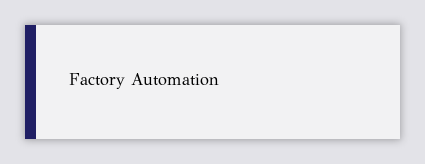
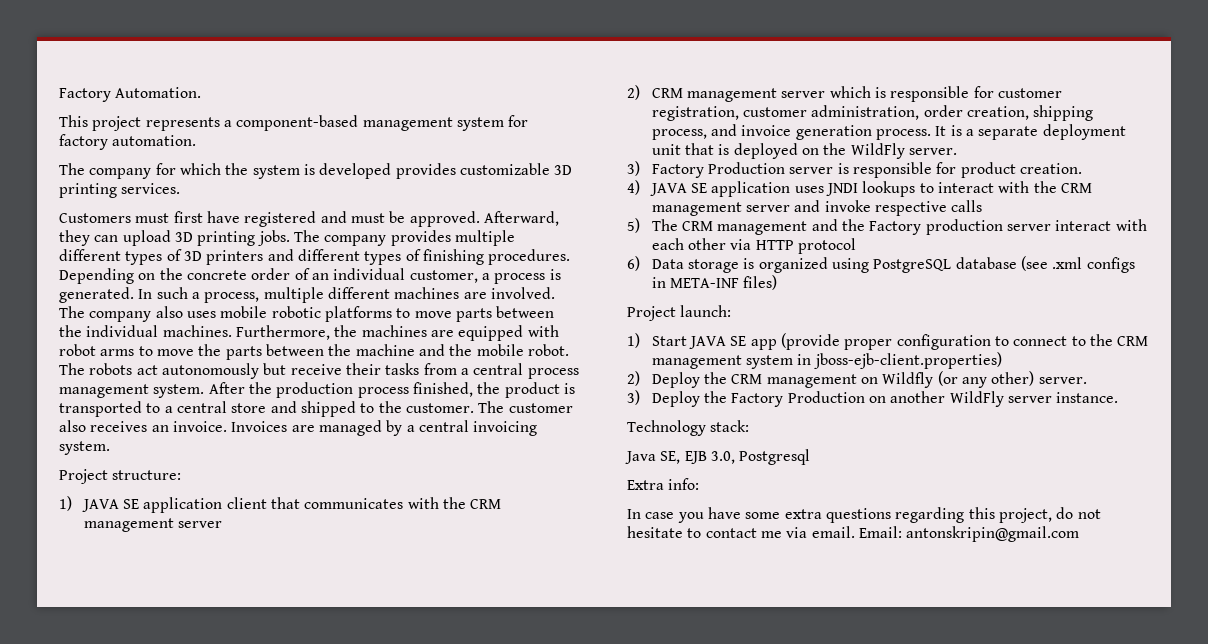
[69,73,219,89] Factory Automation -> [59,87,202,102] [59,115,529,131] [59,134,197,150] [59,163,573,179] [59,183,181,198] [59,211,559,227] [59,230,515,246] [59,249,571,265] [59,268,561,284] [59,287,555,303] [59,306,555,322] [59,325,559,341] [59,344,569,360] [59,363,579,379] [59,382,575,398] [59,401,573,417] [59,420,538,436] [59,441,110,455] [59,469,182,484] [59,496,502,513] [83,518,223,532] [627,85,1063,102] [651,105,1094,121] [651,124,1126,140] [651,143,958,159] [627,161,1083,178] [627,180,1093,197] [651,200,983,216] [627,218,1147,235] [651,238,857,254] [627,256,1135,273] [651,275,778,290] [627,305,732,321] [627,333,1149,350] [651,352,1002,369] [627,371,1087,388] [627,390,1119,407] [627,420,750,436] [625,449,811,465] [627,478,700,490] [627,507,1101,523] [627,526,1080,542] Factory Automation. // This project represents a component-based management system for factory automation. // The company for which the system is developed provides customizable 3D printing services. // Customers must first have registered and must be approved. Afterward, they can upload 3D printing jobs. The company provides multiple different types of 3D printers and different types of finishing procedures. Depending on the concrete order of an individual customer, a process is generated. In such a process, multiple different machines are involved. The company also uses mobile robotic platforms to move parts between the individual machines. Furthermore, the machines are equipped with robot arms to move the parts between the machine and the mobile robot. The robots act autonomously but receive their tasks from a central process management system. After the production process finished, the product is transported to a central store and shipped to the customer. The customer also receives an invoice. Invoices are managed by a central invoicing system. // Project structure: // 1) JAVA SE application client that communicates with the CRM management server // 2) CRM management server which is responsible for customer registration, customer administration, order creation, shipping process, and invoice generation process. It is a separate deployment unit that is deployed on the WildFly server. // 3) Factory Production server is responsible for product creation. // 4) JAVA SE application uses JNDI lookups to interact with the CRM management server and invoke respective calls // 5) The CRM management and the Factory production server interact with each other via HTTP protocol // 6) Data storage is organized using PostgreSQL database (see .xml configs in META-INF files) // Project launch: // 1) Start JAVA SE app (provide proper configuration to connect to the CRM management system in jboss-ejb-client.properties) // 2) Deploy the CRM management on Wildfly (or any other) server. // 3) Deploy the Factory Production on another WildFly server instance. // Technology stack: // Java SE, EJB 3.0, Postgresql // Extra info: // In case you have some extra questions regarding this project, do not hesitate to contact me via email. Email: antonskripin@gmail.com

